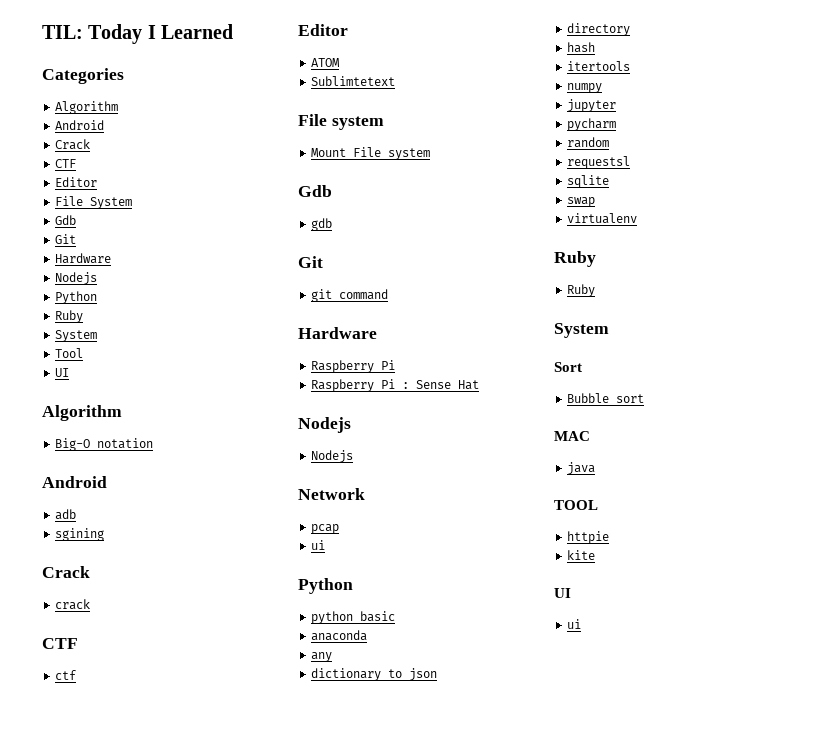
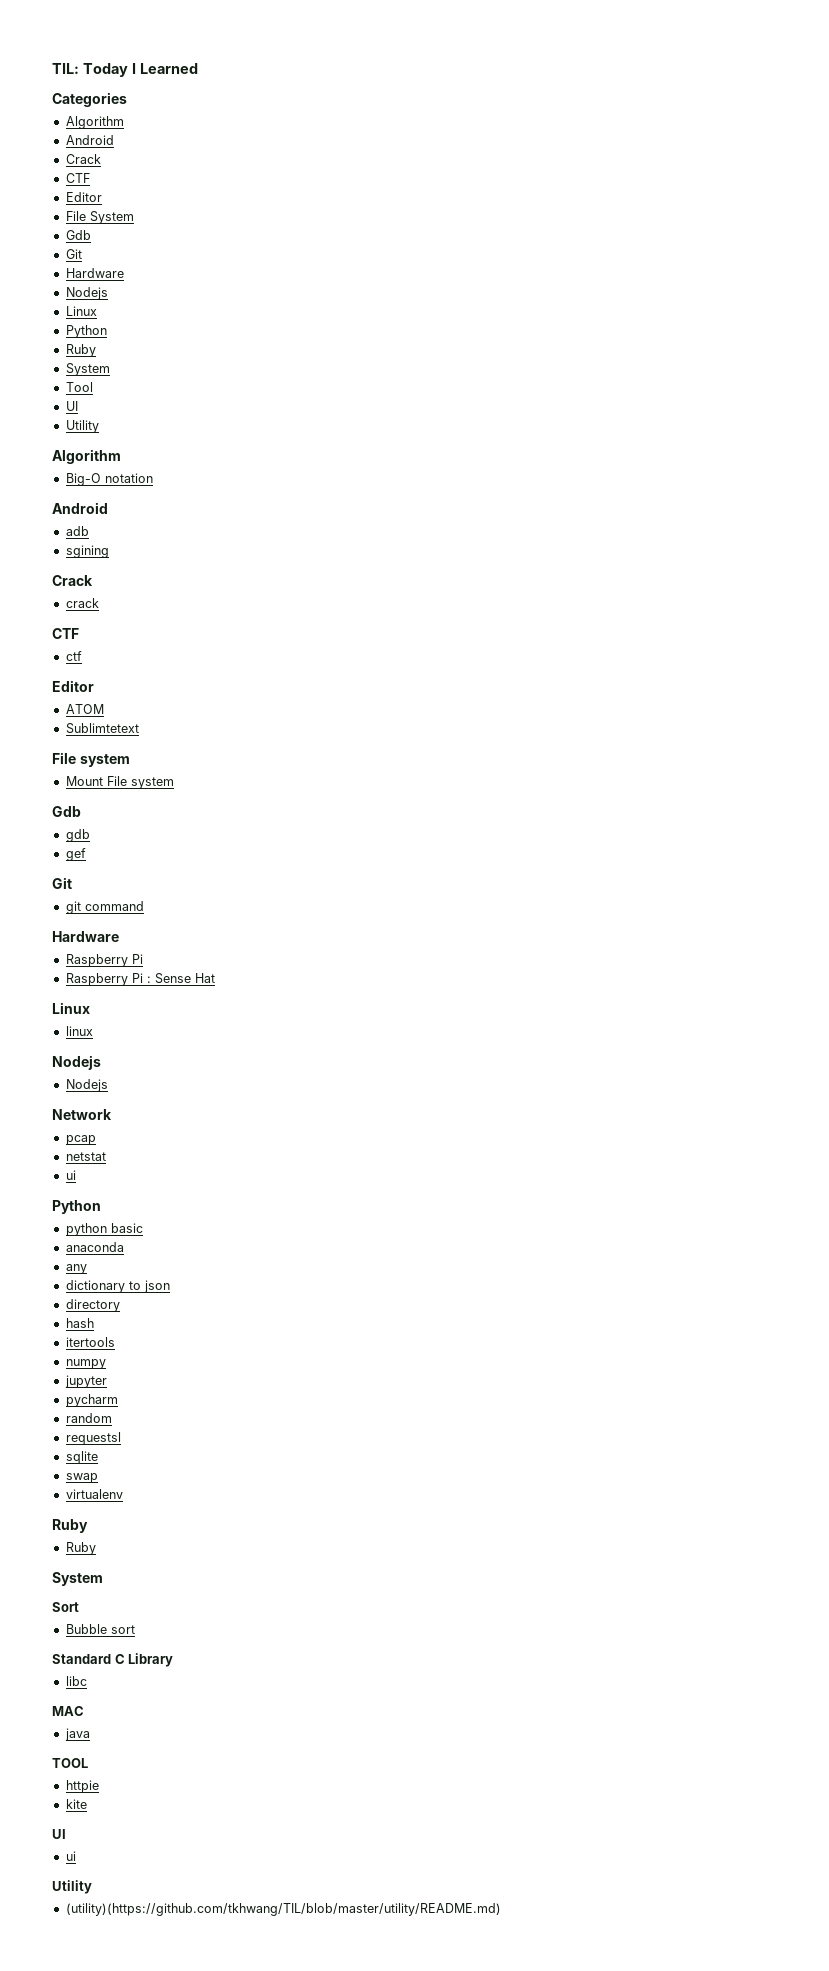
(98, 278) none -> [65,306,97,316] // Linux
(70, 372) none -> [65,420,99,433] // Utility
(333, 224) none -> [65,848,86,861] // gef
(480, 385) none -> [52,1002,90,1014] [65,1026,93,1036] // Linux // linux
(340, 529) none -> [65,1152,106,1161] // netstat
(645, 398) none -> [52,1653,174,1667] [65,1676,87,1686] // Standard C Library // libc
(582, 624) none -> [52,1880,92,1894] [65,1903,501,1916] // Utility // (utility)(https://github.com/tkhwang/TIL/blob/master/utility/README.md)

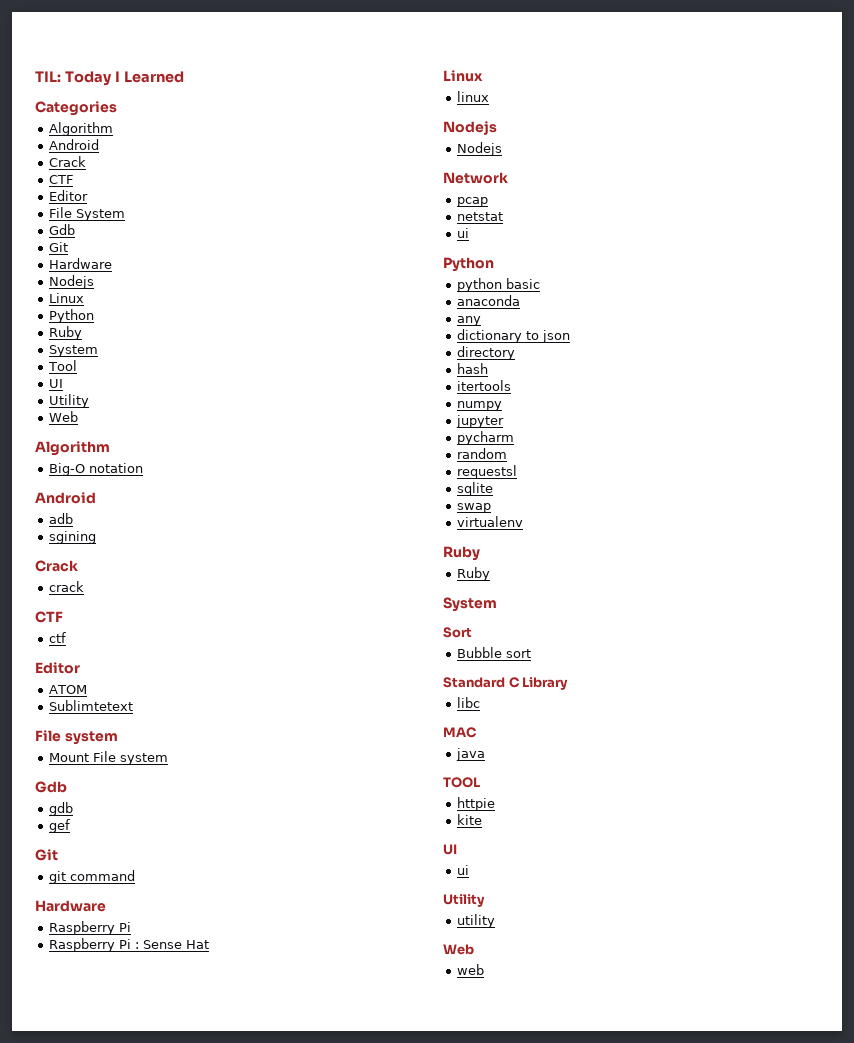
(99, 426) none -> [48,411,78,422] // Web
[65,1903,501,1916] (utility)(https://github.com/tkhwang/TIL/blob/master/utility/README.md) -> [456,914,495,928] [443,944,474,955] [456,964,484,975] utility // Web // web

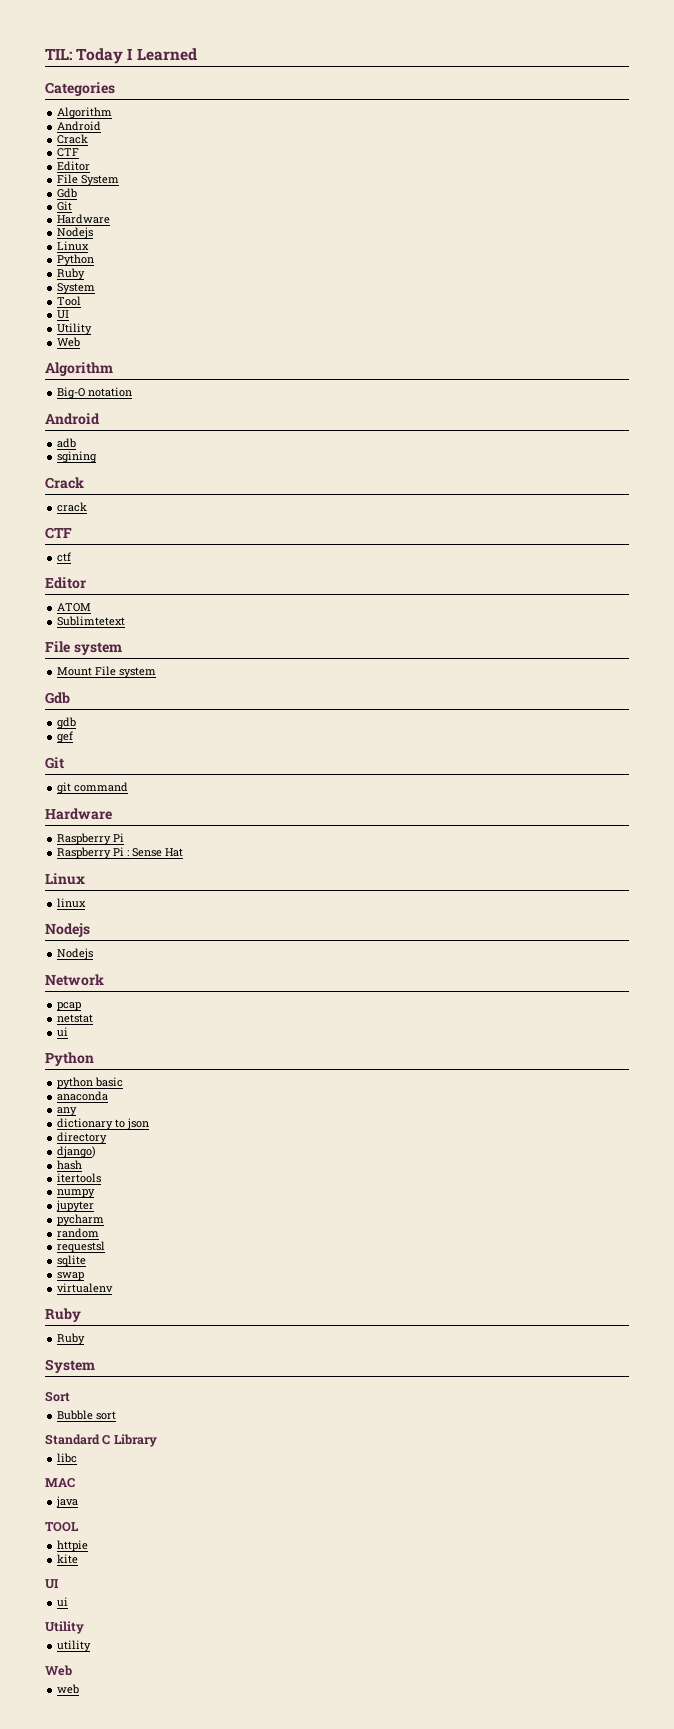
(515, 353) none -> [57,1146,97,1158] // django)

